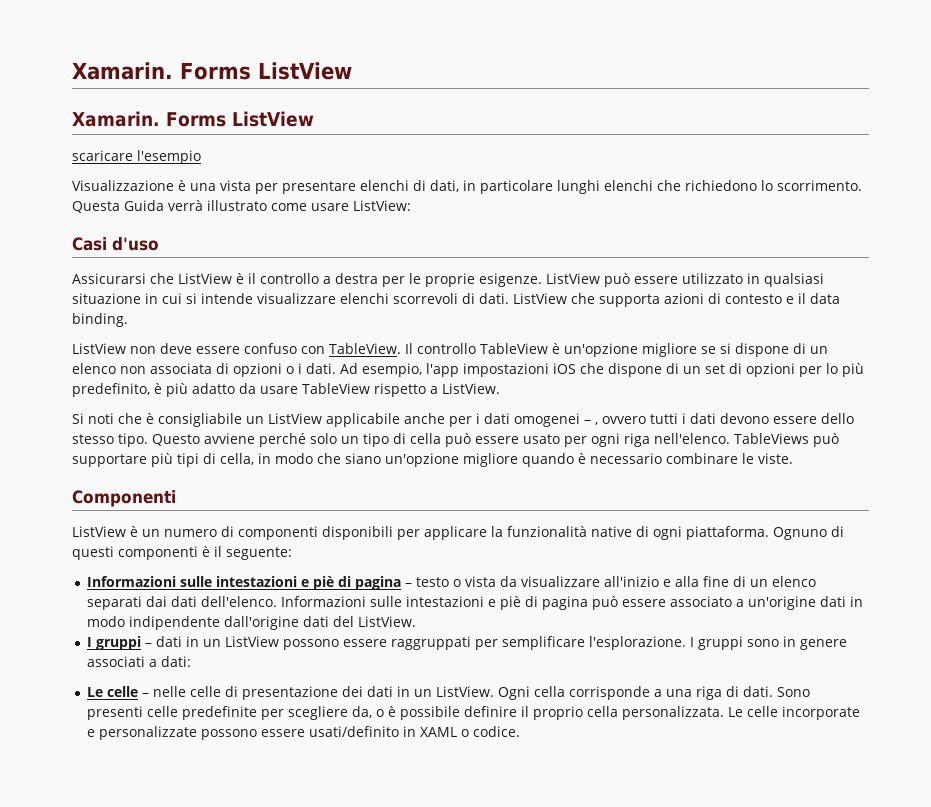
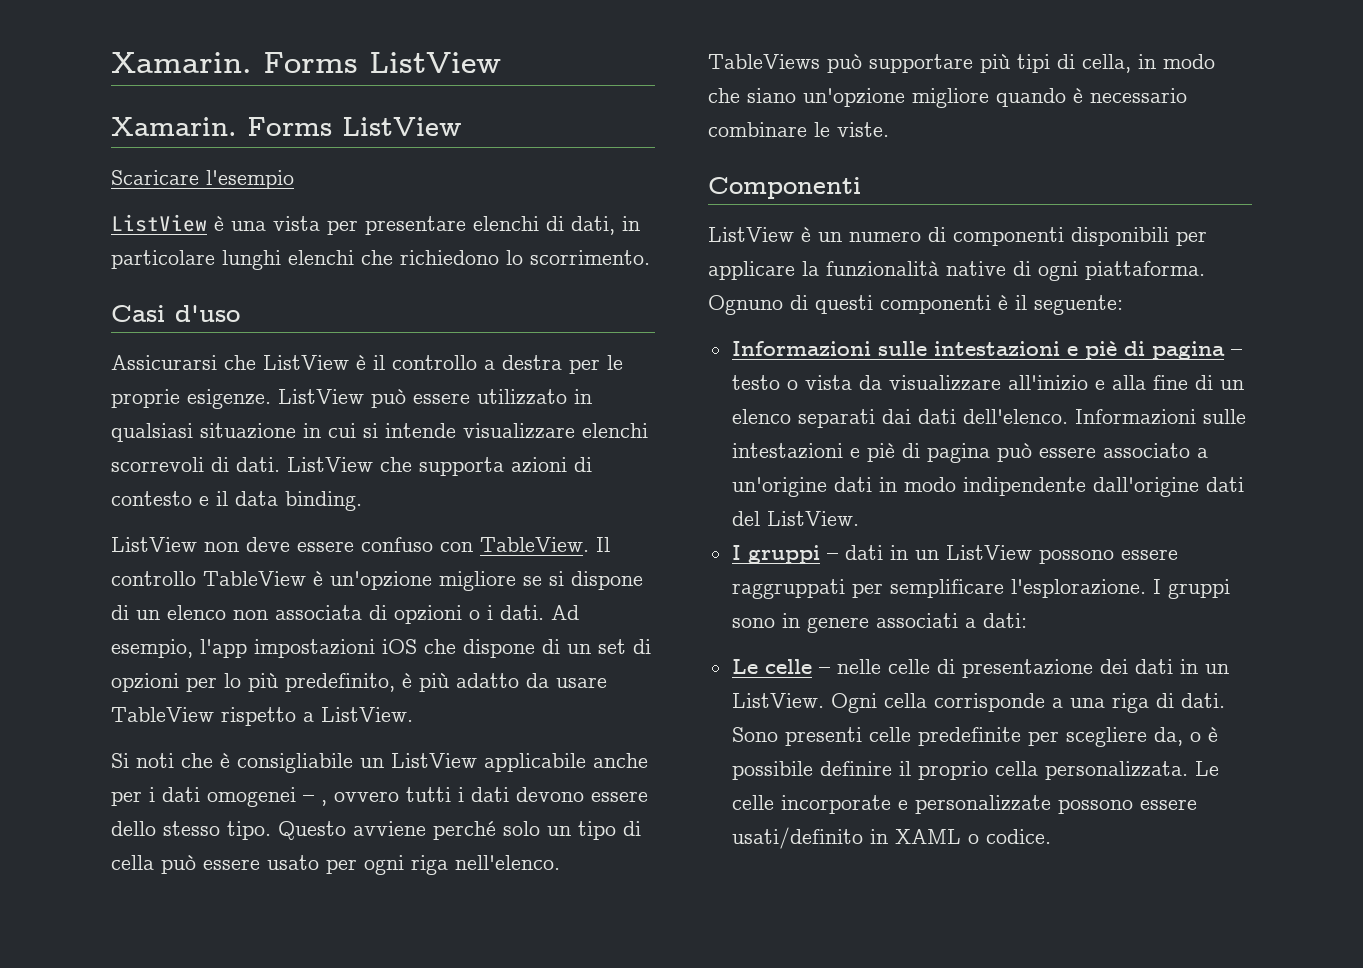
[72,150,133,161] scaricare -> [111,170,199,185] Scaricare
[72,180,174,191] Visualizzazione -> [111,214,207,232] ListView
[72,200,411,213] Questa Guida verrà illustrato come usare ListView: -> (650, 257) none

